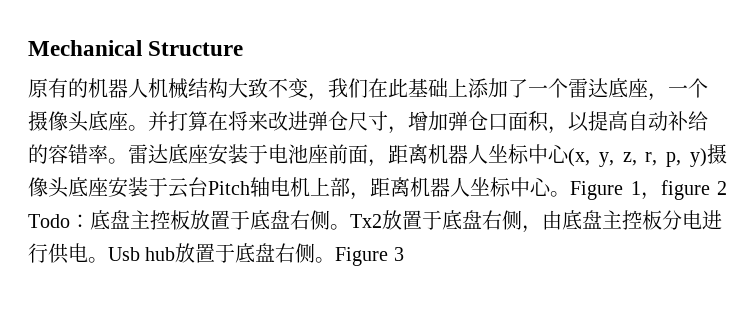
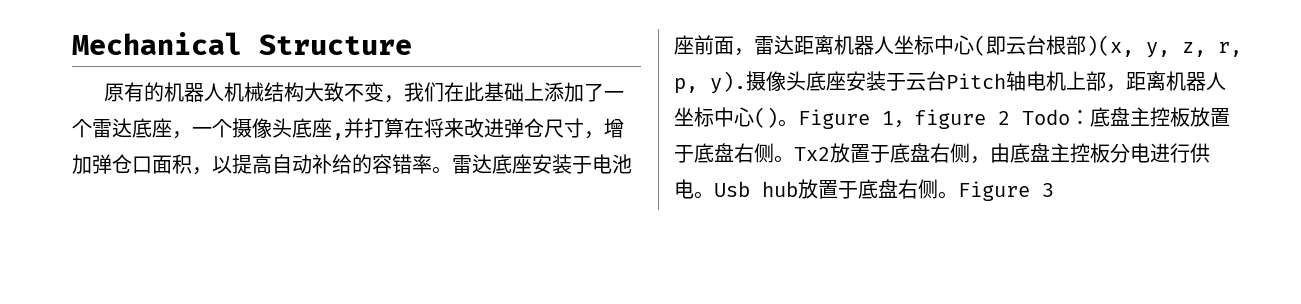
[128,125,148,131] 。 -> [332,133,344,140] ,
[388,144,590,167] 距离机器人坐标中心(x, -> [754,35,1134,57] 雷达距离机器人坐标中心(即云台根部)(x,
[689,148,707,167] y) -> [710,71,746,94] y).
(552, 186) none -> [754,107,778,128] ()

